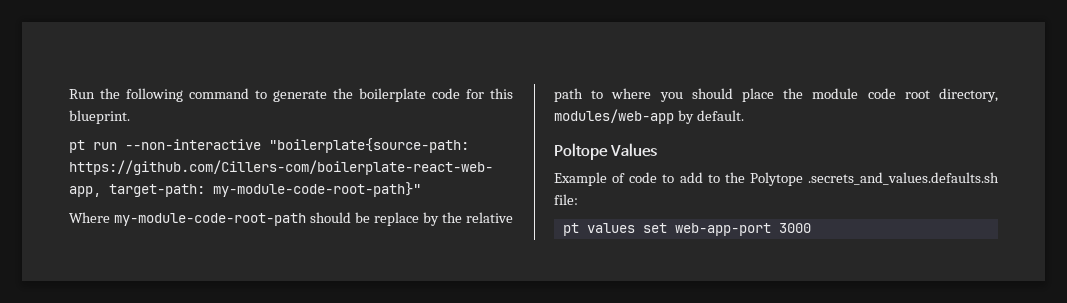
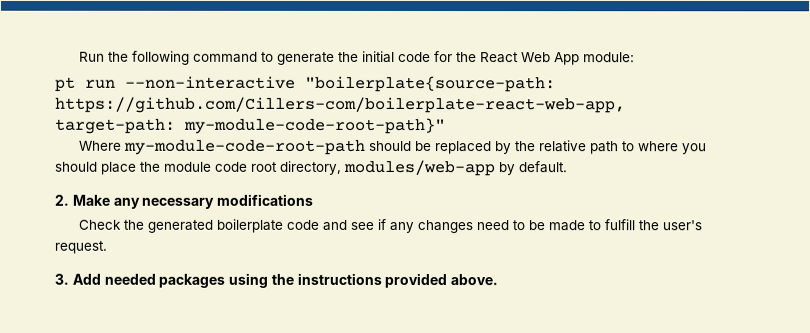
[359,88,426,102] boilerplate -> [361,50,395,63] initial
[490,88,513,99] [69,110,130,124] this blueprint. -> [455,52,635,66] the React Web App module:
[374,212,419,226] replace -> [434,141,492,155] replaced
[554,143,657,160] [554,172,999,186] [554,194,578,205] [562,223,811,236] Poltope Values // Example of code to add to the Polytope .secrets_and_values.defaults.sh file: // pt values set web-app-port 3000 -> [54,193,314,209] [77,218,702,234] [54,240,107,254] [54,272,499,289] 2. Make any necessary modifications // Check the generated boilerplate code and see if any changes need to be made to fulfill the user's request. // 3. Add needed packages using the instructions provided above.

